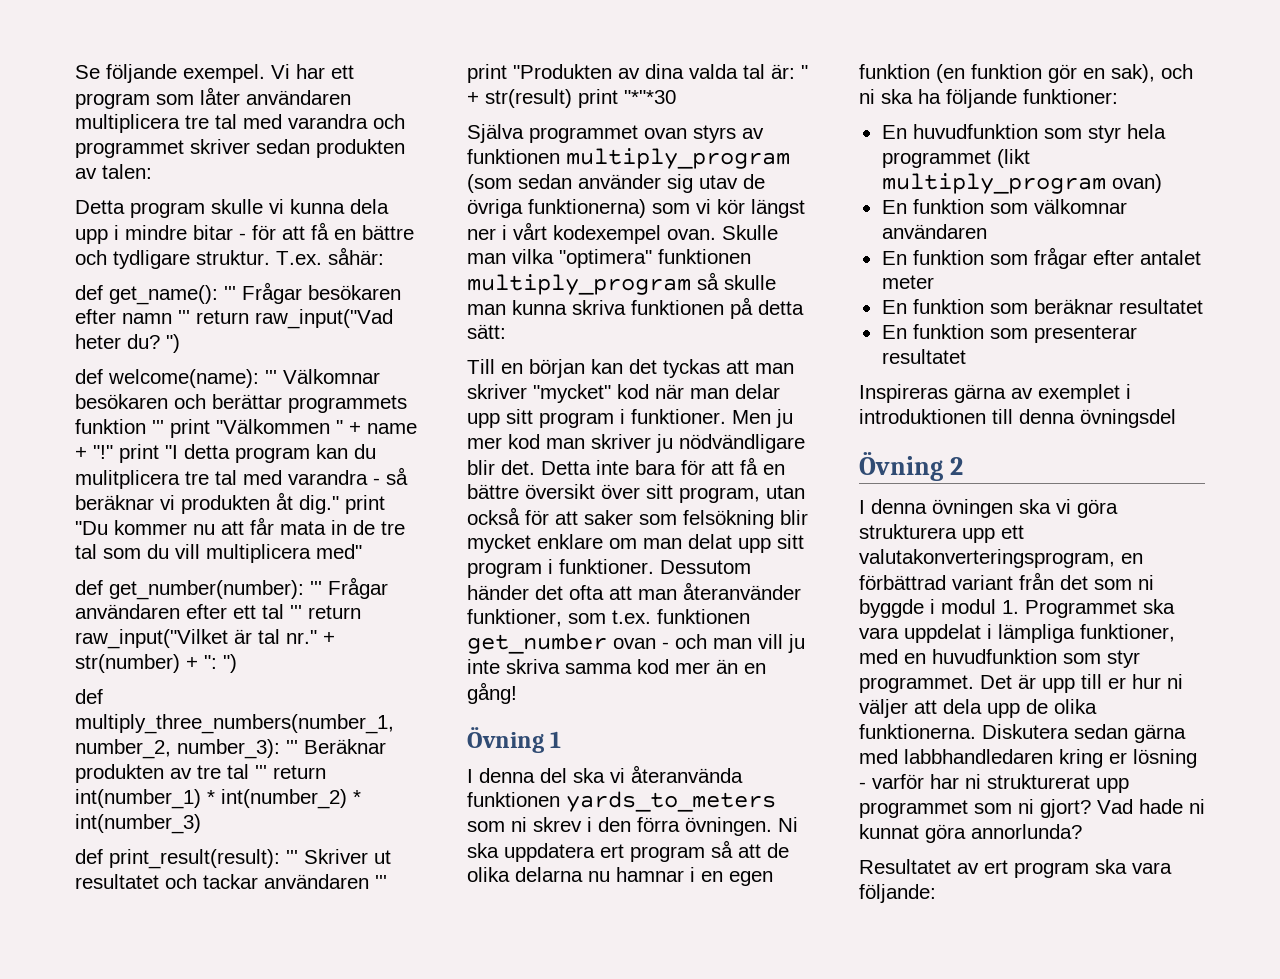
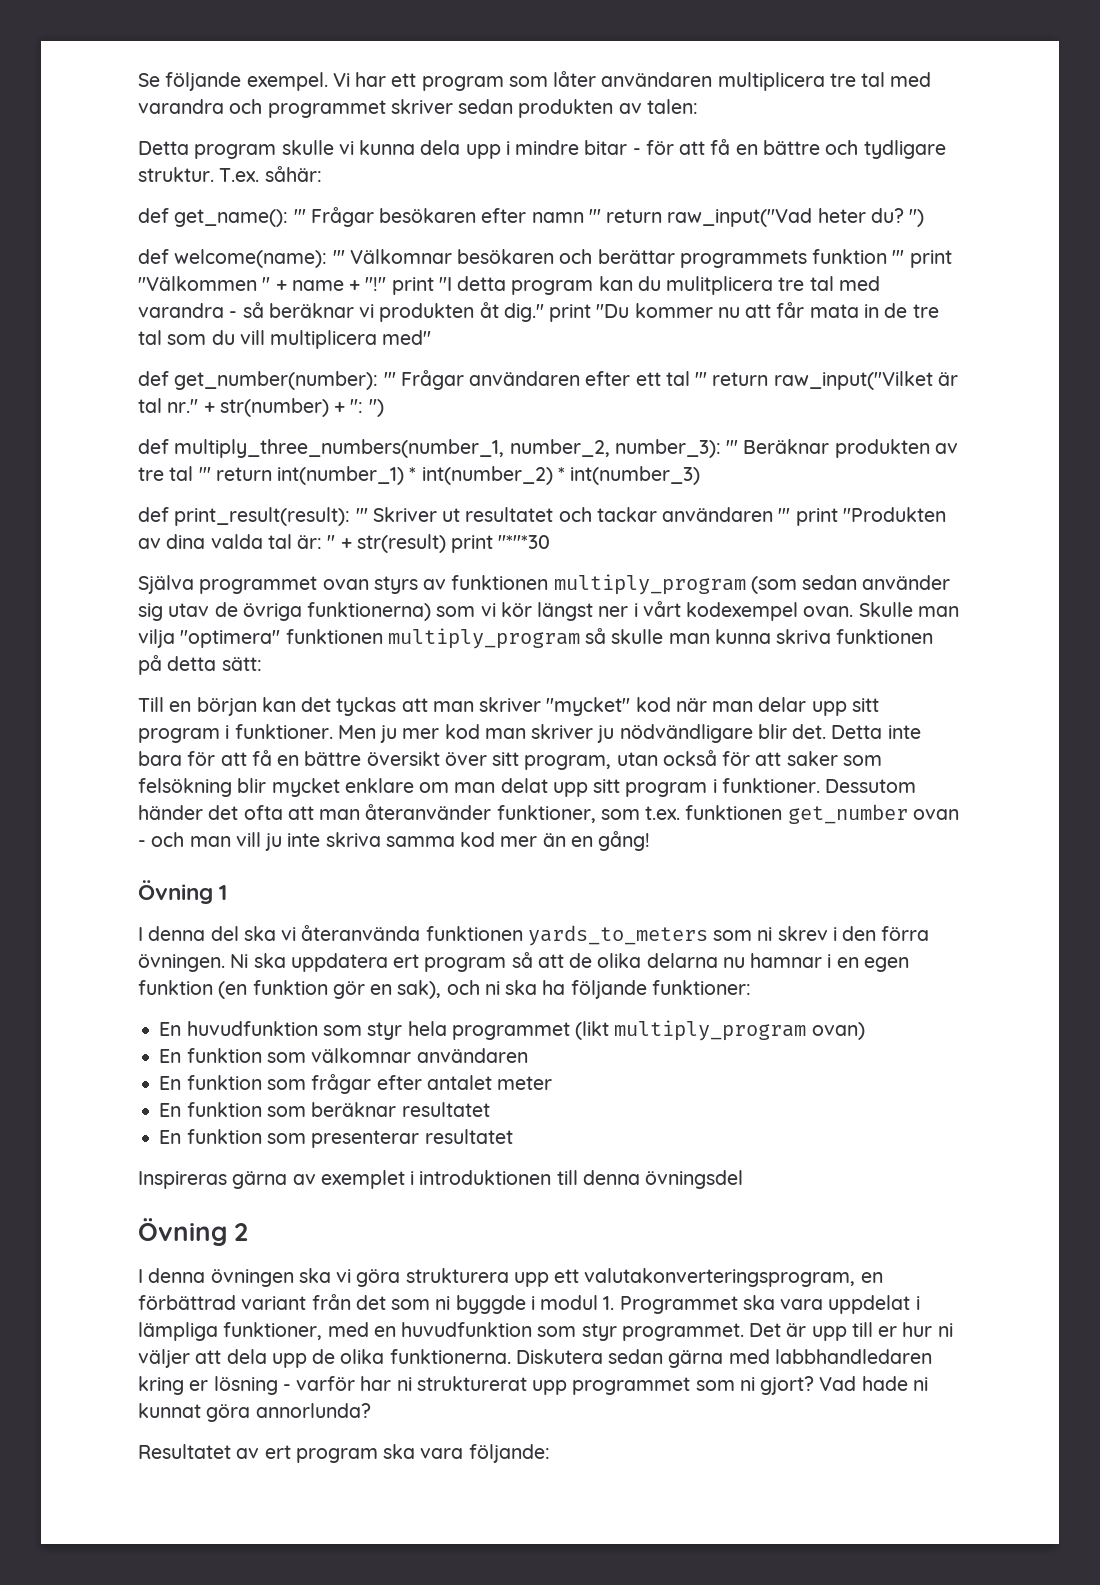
[512,249,554,264] vilka -> [138,629,175,648] vilja

